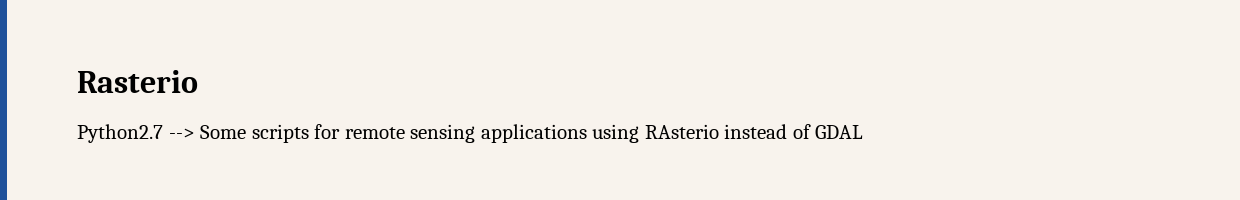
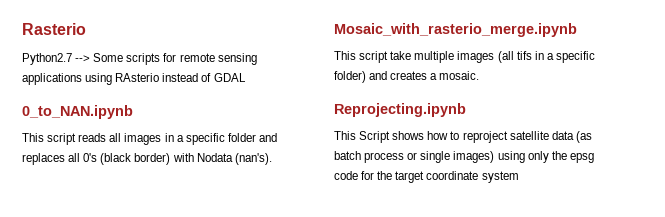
(864, 132) none -> [22,105,133,119] [22,133,277,145] [22,153,272,165] [334,23,577,37] [334,51,595,63] [334,71,480,83] [334,103,466,117] [334,131,592,143] [334,151,594,163] [334,171,519,183] // 0_to_NAN.ipynb // This script reads all images in a specific folder and replaces all 0's (black border) with Nodata (nan's). // Mosaic_with_rasterio_merge.ipynb // This script take multiple images (all tifs in a specific folder) and creates a mosaic. // Reprojecting.ipynb // This Script shows how to reproject satellite data (as batch process or single images) using only the epsg code for the target coordinate system

